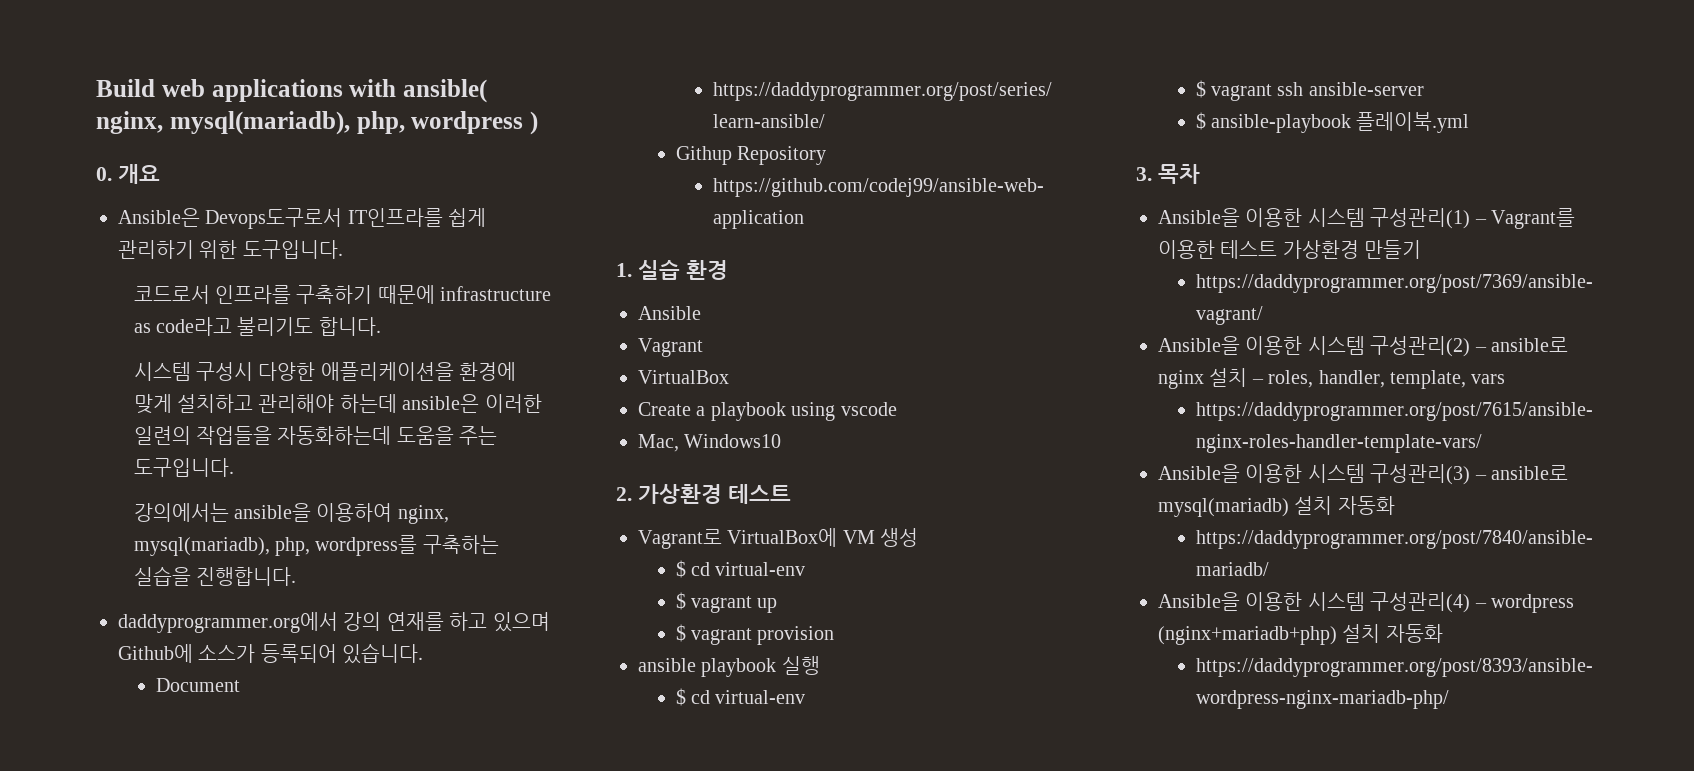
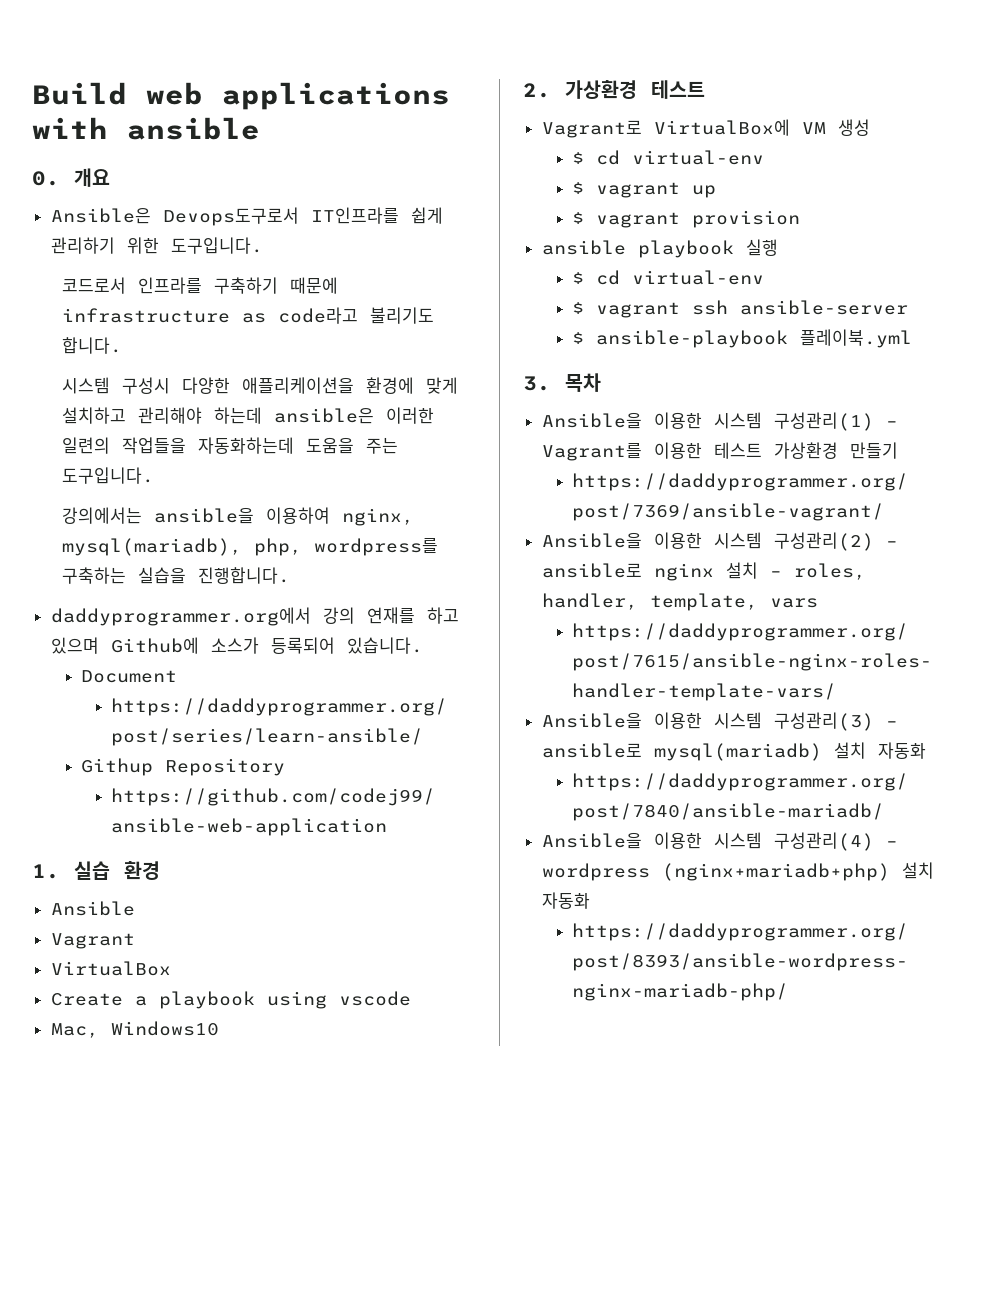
[403,79,487,103] [96,111,538,135] ansible( nginx, mysql(mariadb), php, wordpress ) -> [127,117,260,140] ansible

